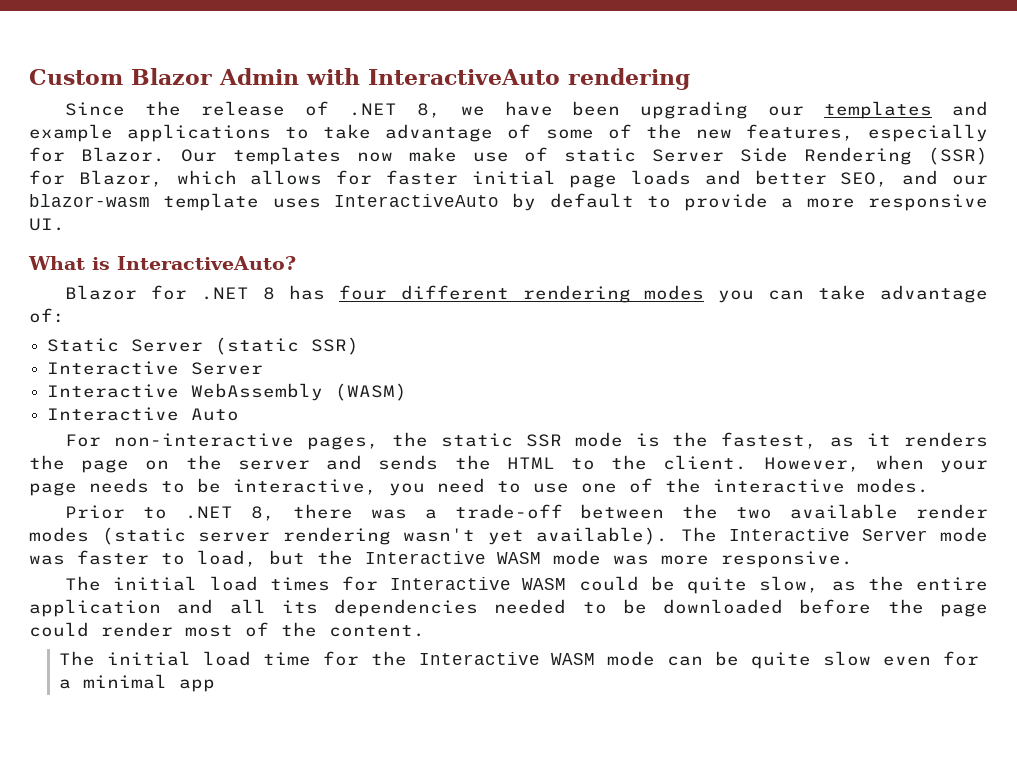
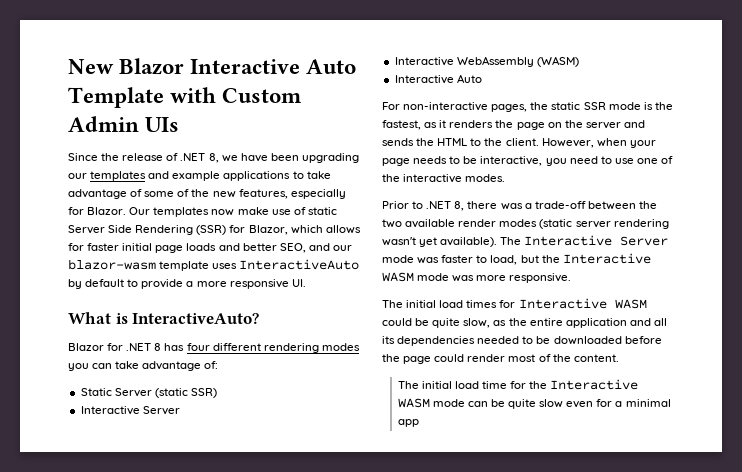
[29,68,690,90] Custom Blazor Admin with InteractiveAuto rendering -> [68,58,357,75] [68,87,303,108] [68,116,180,132] New Blazor Interactive Auto Template with Custom Admin UIs

